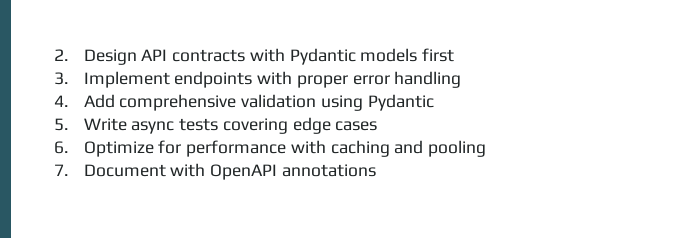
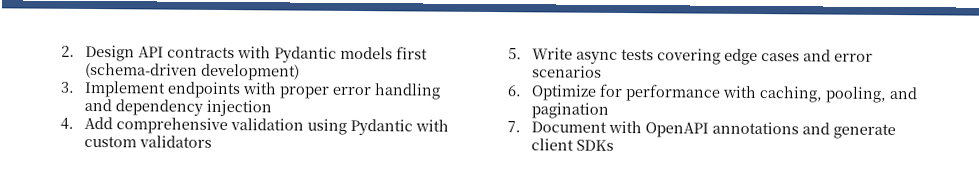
(454, 55) none -> [85,62,301,81] (schema-driven development)
(462, 79) none -> [84,98,273,117] and dependency injection
(434, 102) none -> [415,119,450,132] [84,135,213,148] with custom validators
(378, 126) none -> [803,49,874,62] [532,65,603,78] and error scenarios
[330,140,486,157] caching and pooling -> [759,86,919,103] [531,102,610,119] caching, pooling, and pagination
(376, 170) none -> [802,122,897,140] [531,138,615,151] and generate client SDKs

